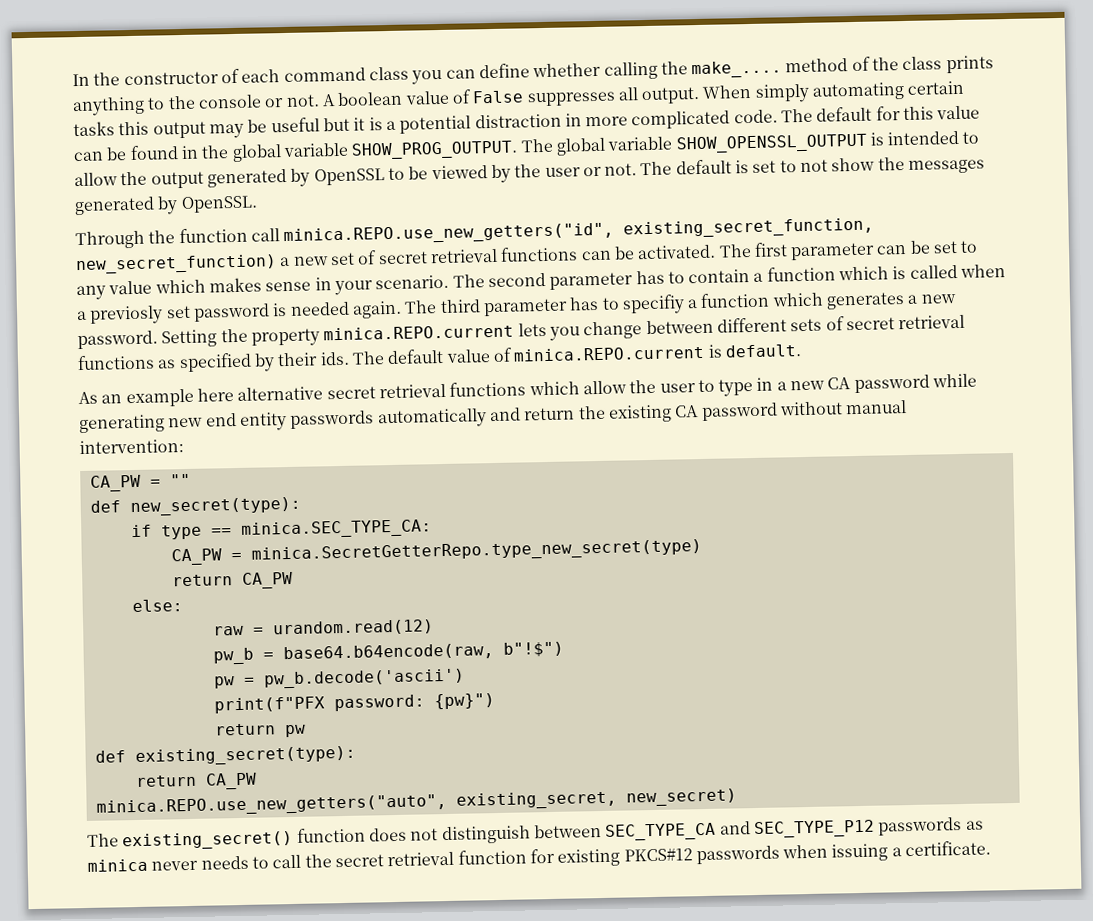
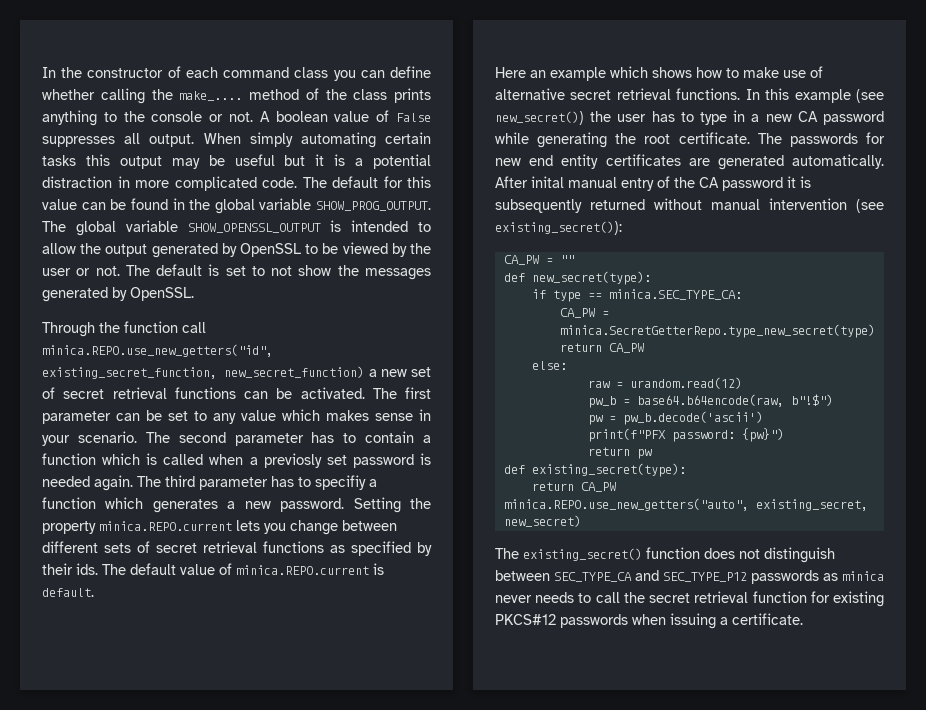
[78,391,98,405] As -> [495,67,526,78] Here
[196,379,696,402] here alternative secret retrieval functions which allow the user -> [610,66,823,78] [495,88,884,103] [495,111,675,125] which shows how to make use of alternative secret retrieval functions. In this example (see new_secret()) the user has
[168,400,908,431] [79,439,184,455] new end entity passwords automatically and return the existing CA password without manual intervention: -> [615,132,885,147] [495,154,884,170] [495,176,811,191] [495,198,884,213] [495,221,622,235] the root certificate. The passwords for new end entity certificates are generated automatically. After inital manual entry of the CA password it is subsequently returned without manual intervention (see existing_secret()):

